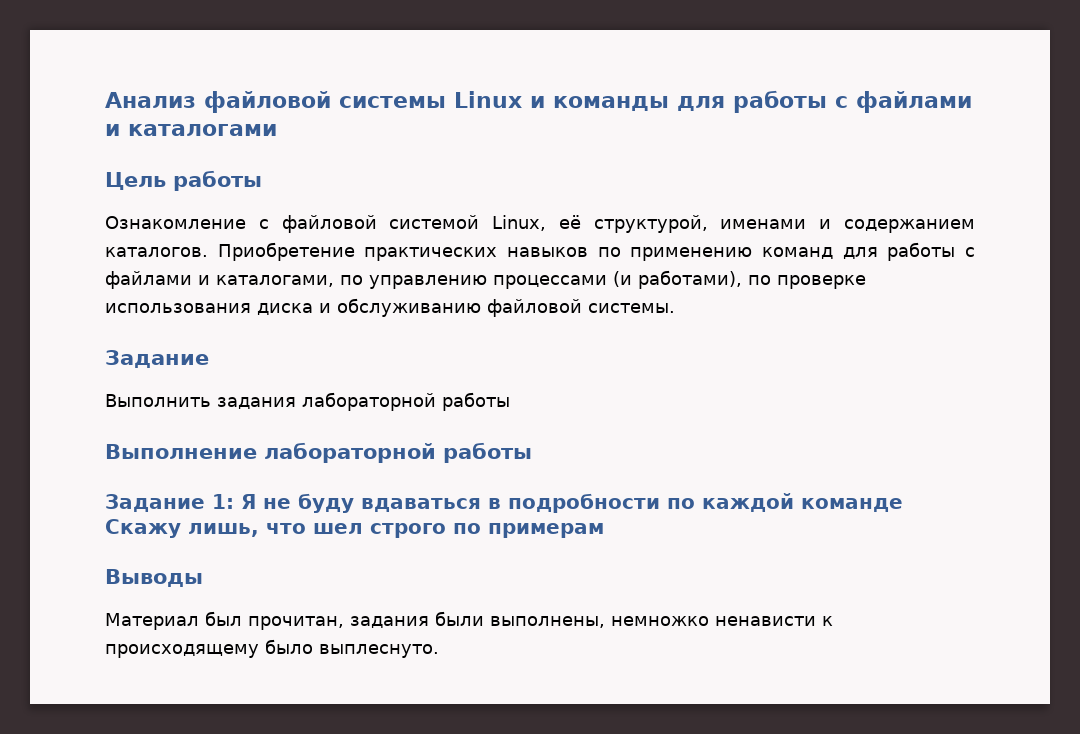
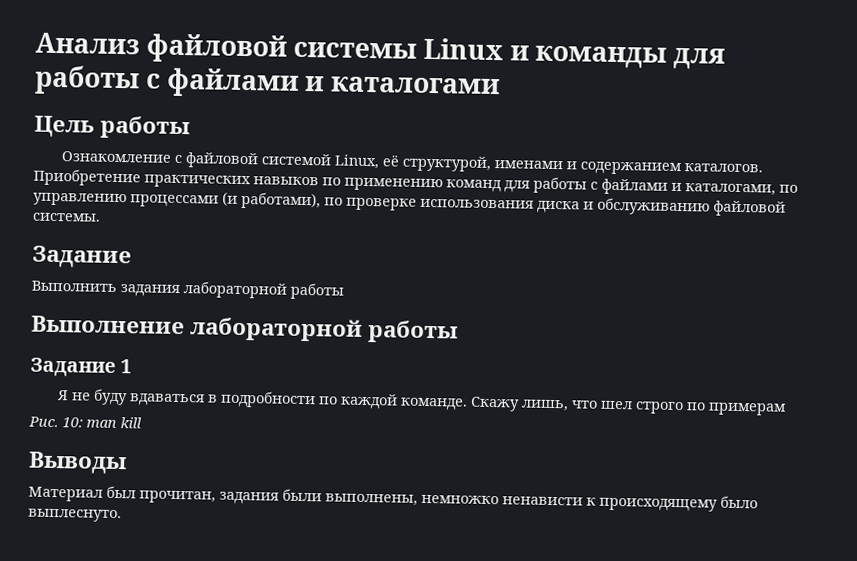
[212,494,234,509] 1: -> [120,359,133,374] 1 //
[801,498,903,512] команде -> [399,397,468,411] команде.
(604, 530) none -> [28,416,142,429] // Рис. 10: man kill

